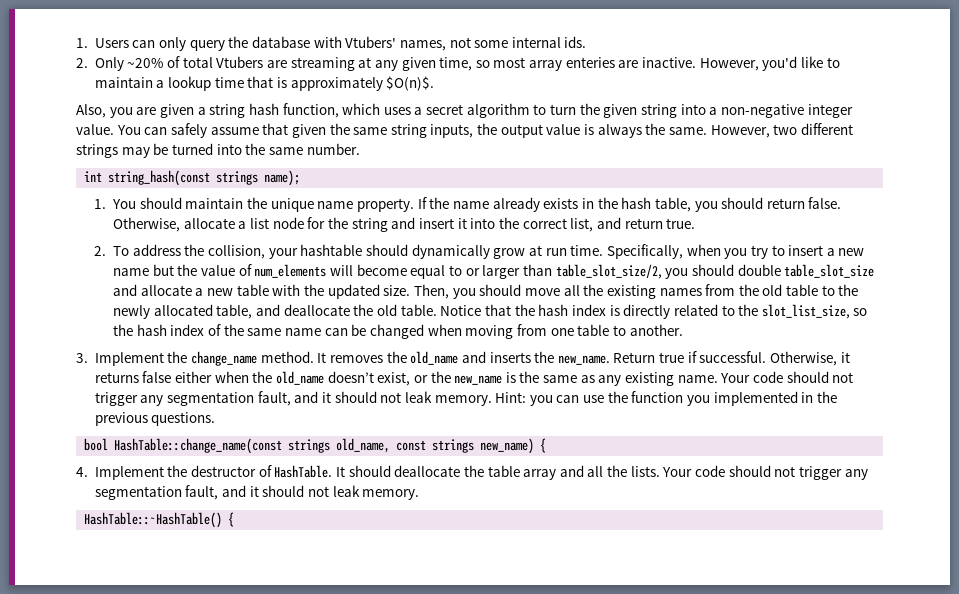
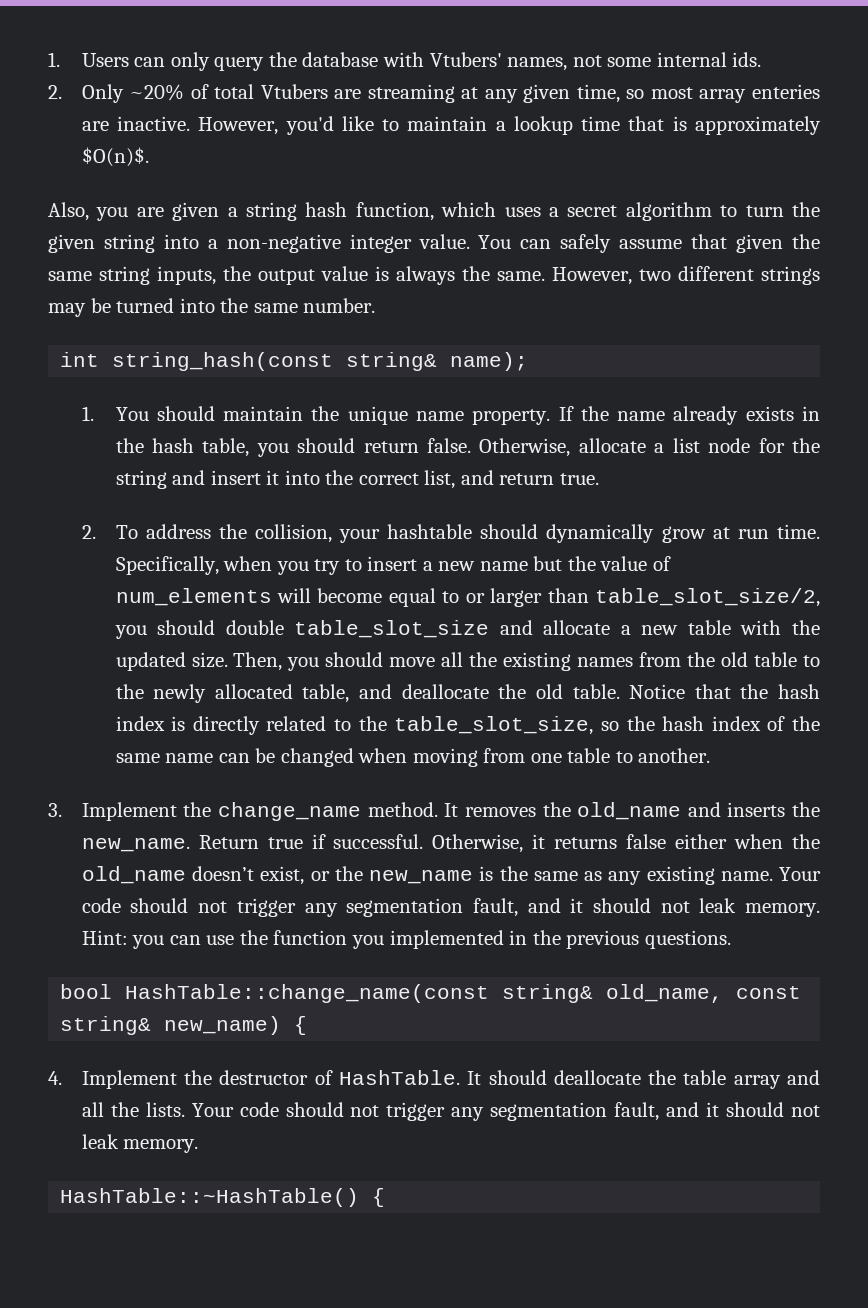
[216,171,259,185] strings -> [346,352,438,371] string&
[761,304,850,319] slot_list_size, -> [394,716,594,735] table_slot_size,
[288,439,331,453] strings -> [502,984,594,1003] string&
[432,439,475,453] strings -> [60,1016,152,1035] string&

